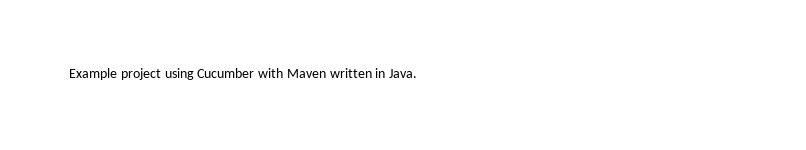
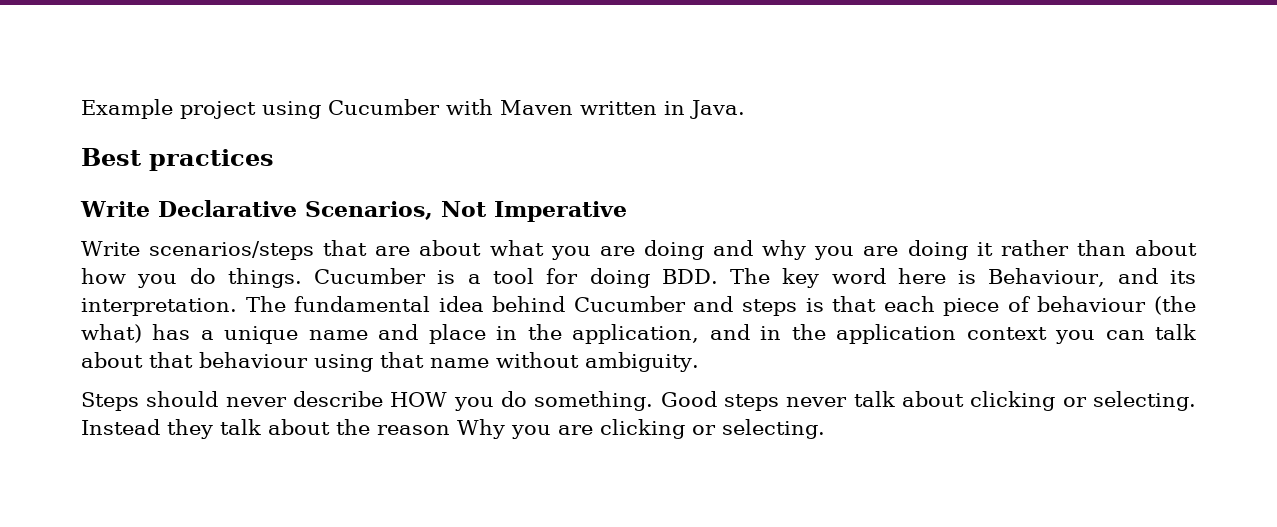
(418, 73) none -> [81,148,274,171] [80,200,627,222] [81,240,1198,260] [81,268,1196,288] [81,296,1196,316] [81,324,1197,344] [81,352,699,372] [81,391,1197,411] [81,419,825,439] // Best practices // Write Declarative Scenarios, Not Imperative // Write scenarios/steps that are about what you are doing and why you are doing it rather than about how you do things. Cucumber is a tool for doing BDD. The key word here is Behaviour, and its interpretation. The fundamental idea behind Cucumber and steps is that each piece of behaviour (the what) has a unique name and place in the application, and in the application context you can talk about that behaviour using that name without ambiguity. // Steps should never describe HOW you do something. Good steps never talk about clicking or selecting. Instead they talk about the reason Why you are clicking or selecting.

